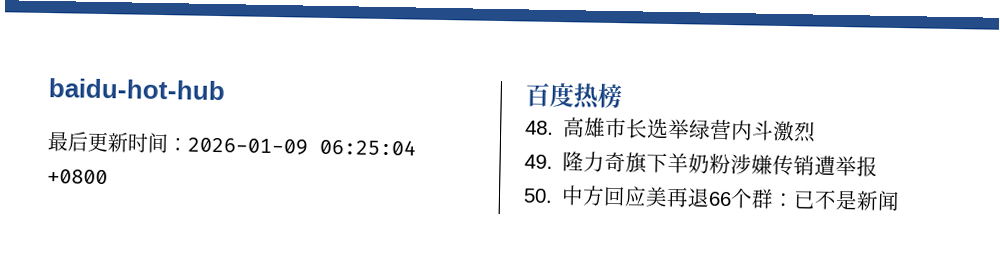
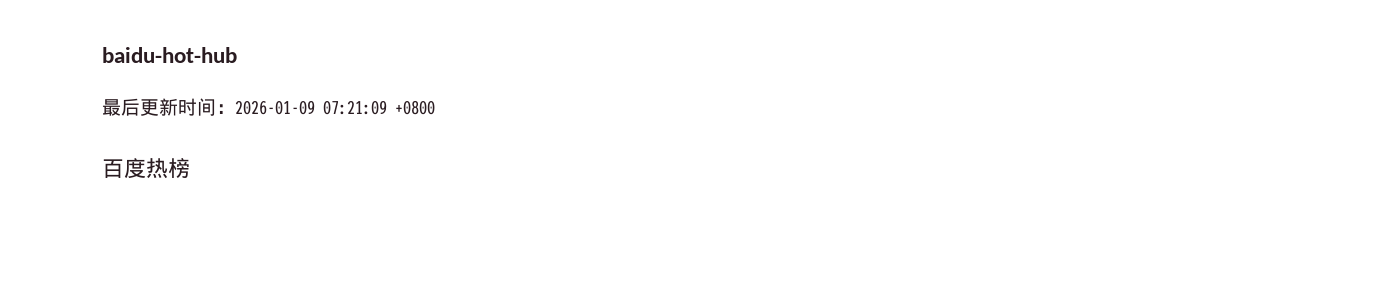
[319,138,416,156] 06:25:04 -> [323,100,387,115] 07:21:09
[525,117,817,143] [524,151,879,177] [523,185,901,212] // 48.高雄市长选举绿营内斗激烈 // 49.隆力奇旗下羊奶粉涉嫌传销遭举报 // 50.中方回应美再退66个群：已不是新闻 -> (190, 168) none

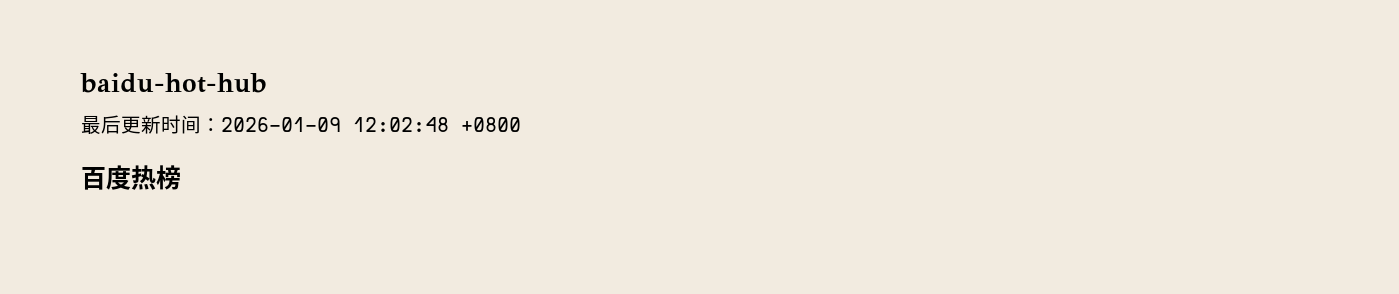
[323,100,387,115] 07:21:09 -> [353,117,449,132] 12:02:48

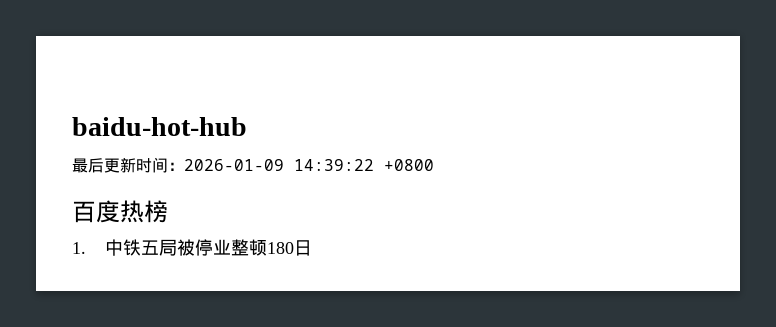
[353,117,449,132] 12:02:48 -> [294,159,374,171] 14:39:22
(181, 177) none -> [72,239,312,256] // 1.中铁五局被停业整顿180日

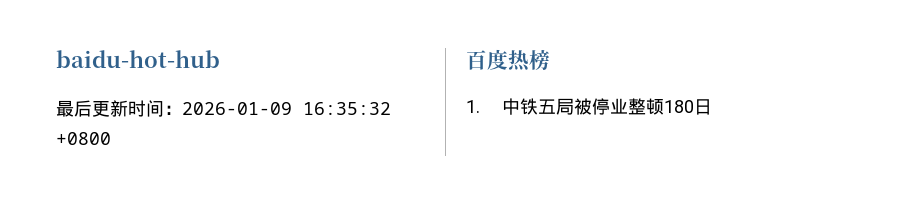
[294,159,374,171] 14:39:22 -> [303,102,391,115] 16:35:32

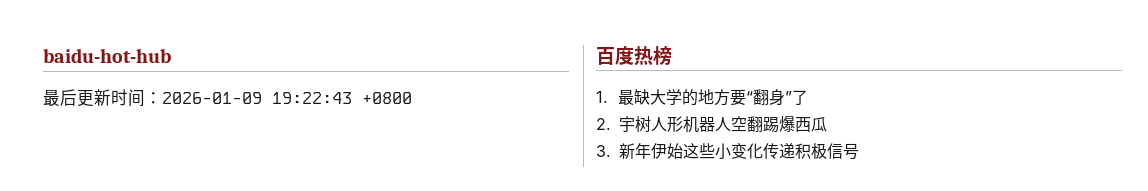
[303,102,391,115] 16:35:32 -> [272,92,352,104] 19:22:43
[501,98,712,115] 中铁五局被停业整顿180日 -> [618,89,809,106] [596,116,827,133] [596,143,859,160] 最缺大学的地方要“翻身”了 // 2.宇树人形机器人空翻踢爆西瓜 // 3.新年伊始这些小变化传递积极信号

